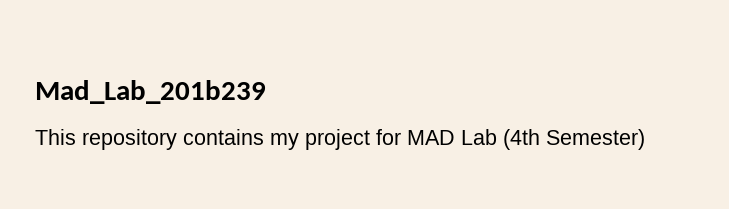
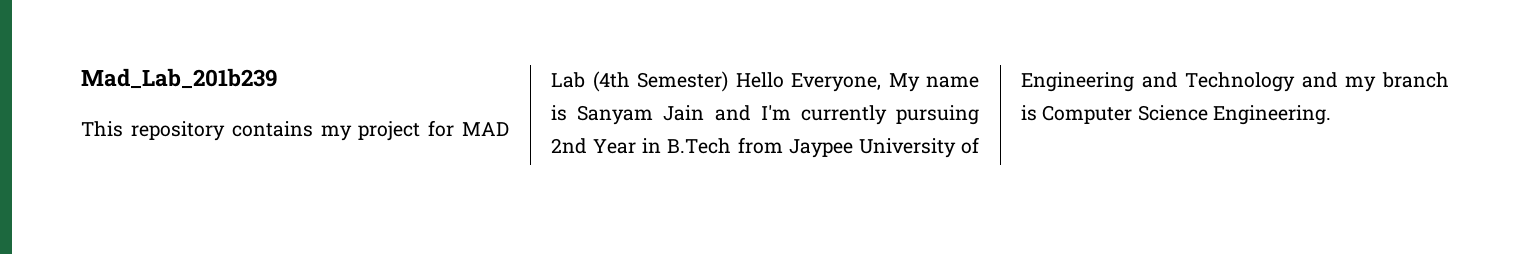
(645, 139) none -> [735,72,979,92] [551,105,979,125] [551,137,979,158] [1021,72,1449,92] [1021,105,1331,125] Hello Everyone, My name is Sanyam Jain and I'm currently pursuing 2nd Year in B.Tech from Jaypee University of Engineering and Technology and my branch is Computer Science Engineering.

